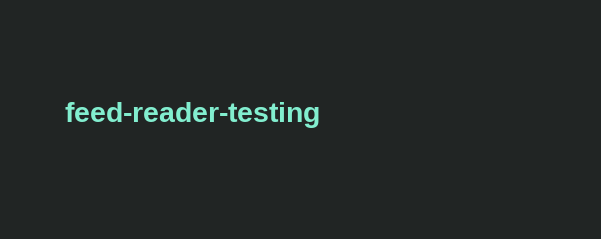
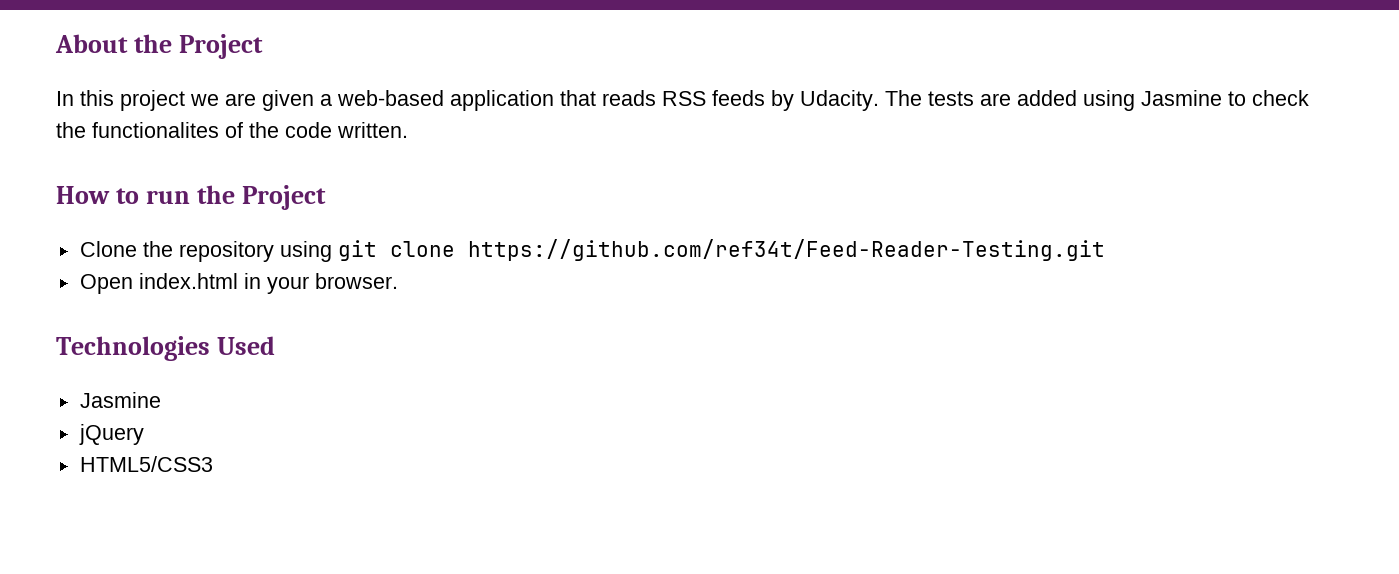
[65,102,320,128] feed-reader-testing -> [55,34,263,59] [56,90,1309,111] [56,122,408,138] [56,185,326,210] [79,239,1105,262] [79,273,398,294] [56,336,275,361] [79,392,161,408] [78,424,144,445] [79,456,213,472] About the Project // In this project we are given a web-based application that reads RSS feeds by Udacity. The tests are added using Jasmine to check the functionalites of the code written. // How to run the Project // Clone the repository using git clone https://github.com/ref34t/Feed-Reader-Testing.git // Open index.html in your browser. // Technologies Used // Jasmine // jQuery // HTML5/CSS3

